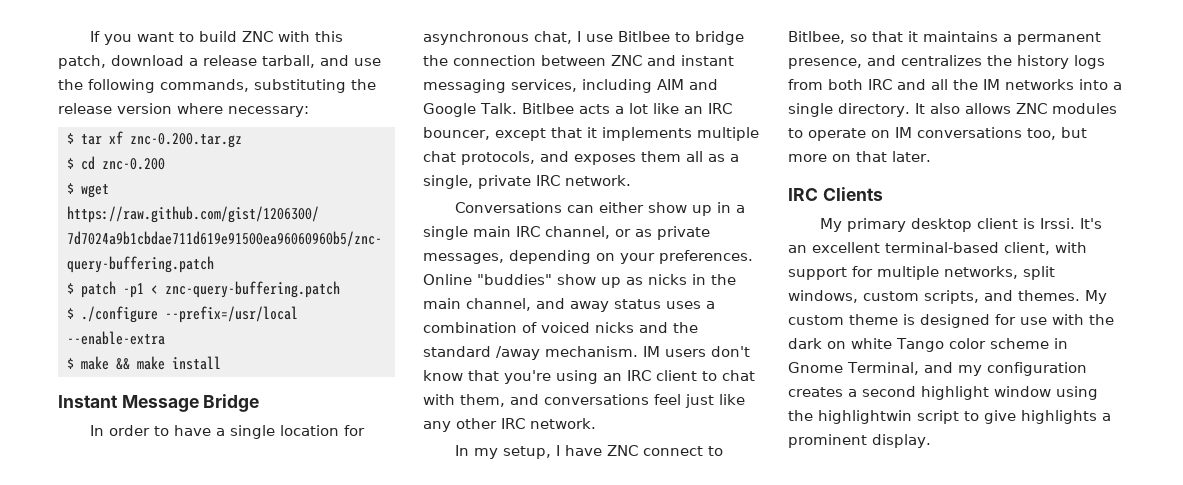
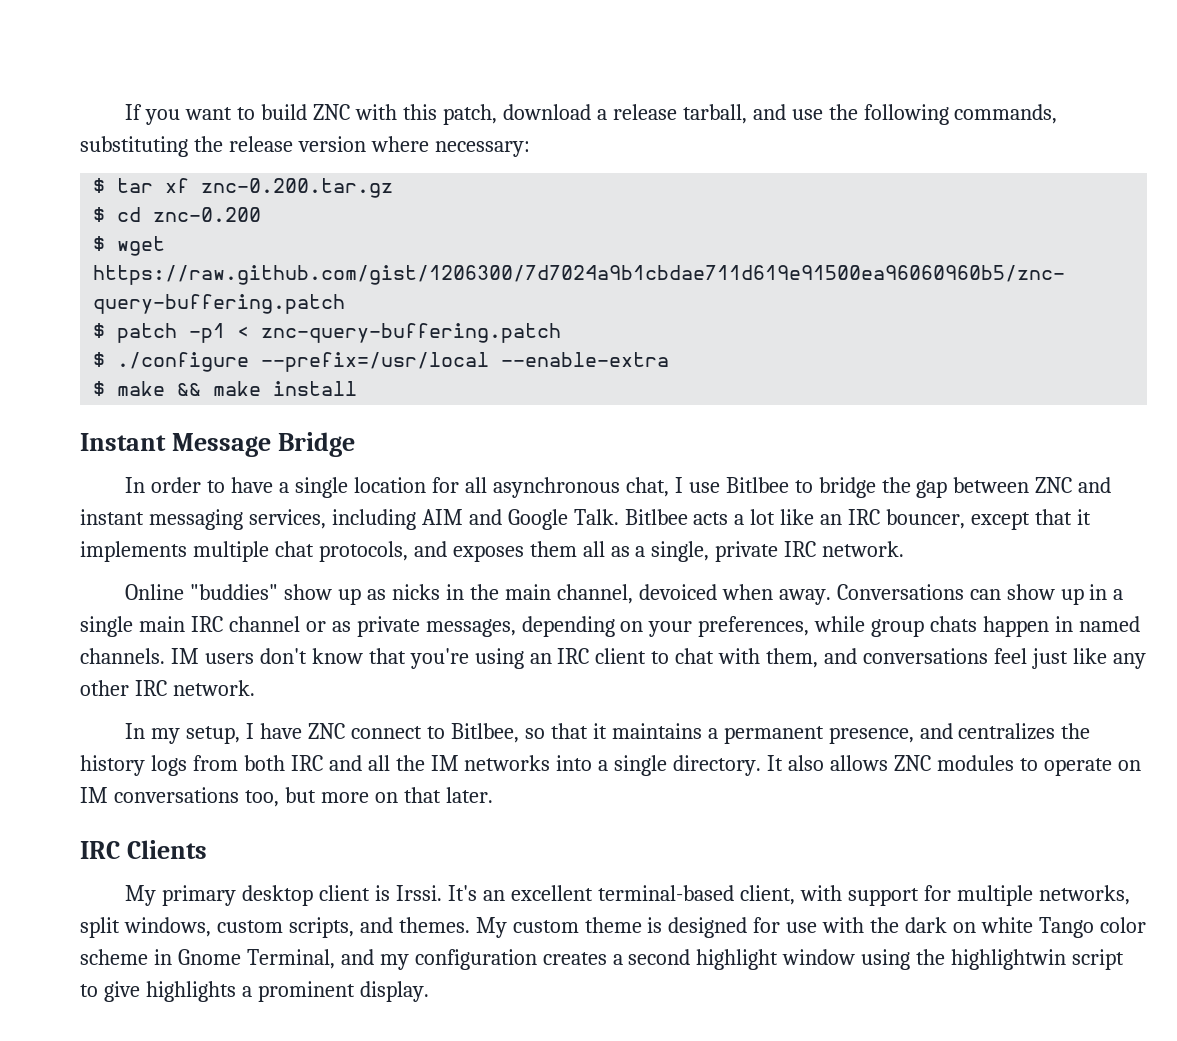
(365, 430) none -> [464,477,487,493] all
[453,55,536,66] connection -> [916,480,948,498] gap
[454,202,745,216] [423,226,710,240] [423,250,753,264] Conversations can either show up in a single main IRC channel, or as private messages, depending on your preferences. -> (905, 549) none
[536,298,715,312] [423,322,698,333] [423,346,638,360] and away status uses a combination of voiced nicks and the standard /away mechanism. -> [638,584,1124,605] [80,616,1140,637] [80,648,165,664] devoiced when away. Conversations can show up in a single main IRC channel or as private messages, depending on your preferences, while group chats happen in named channels.

